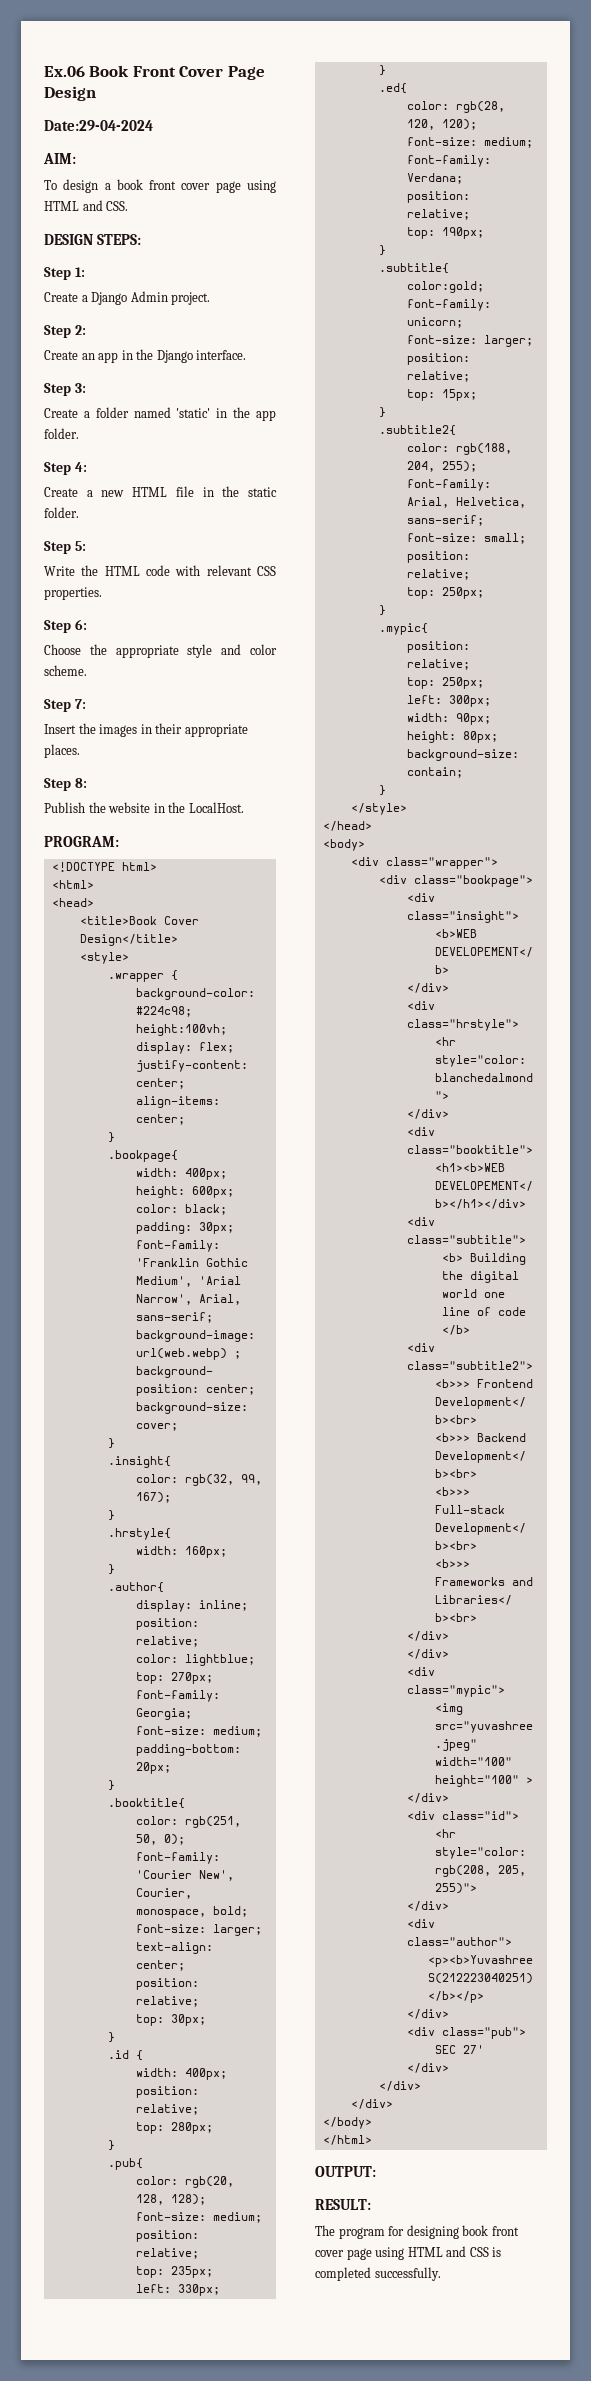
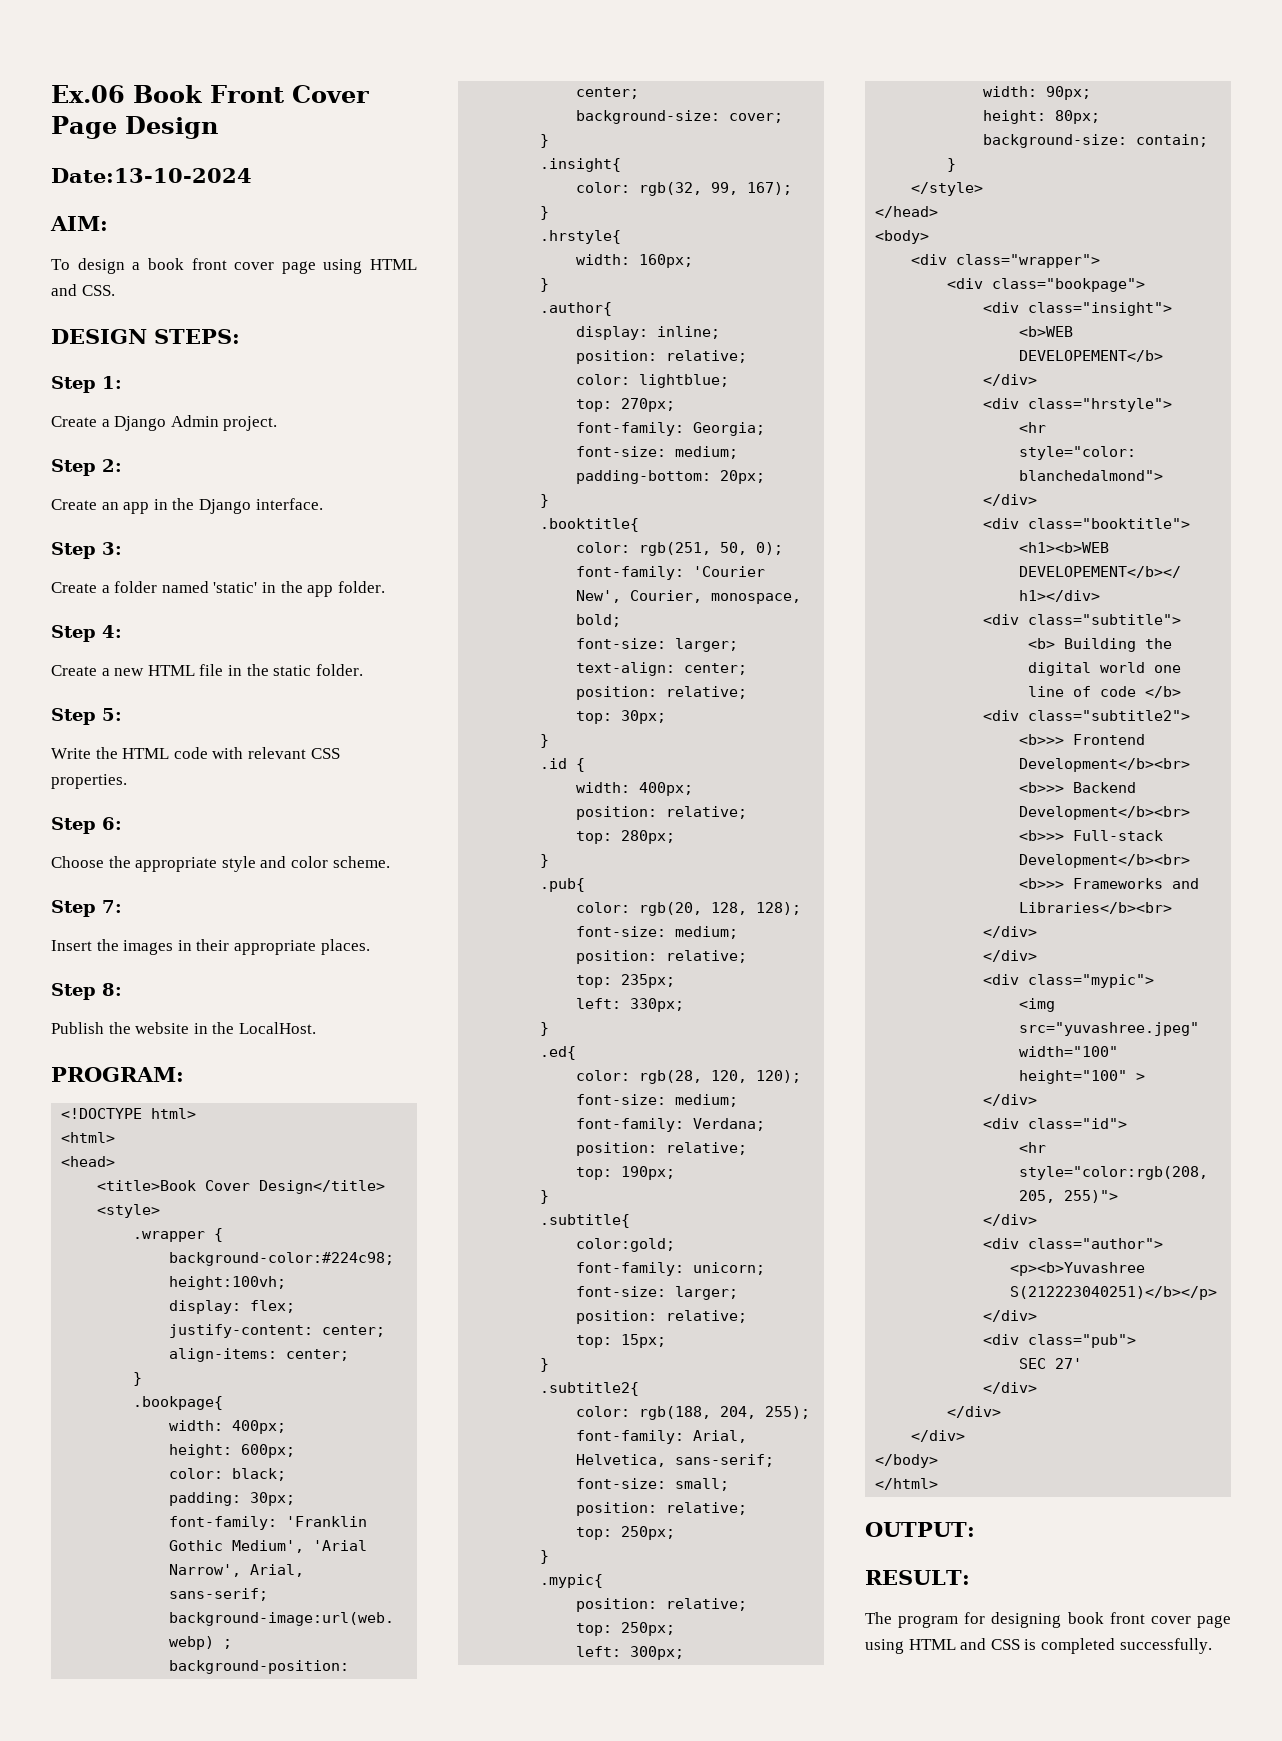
[44,120,153,131] Date:29-04-2024 -> [51,168,252,183] Date:13-10-2024

